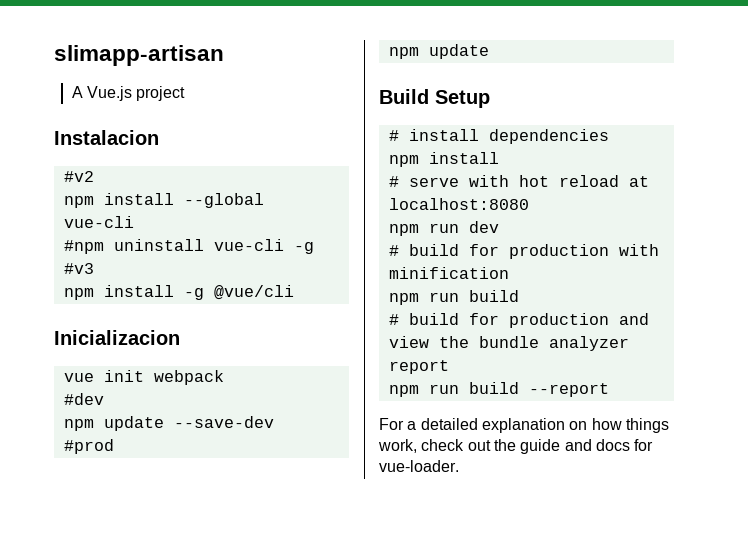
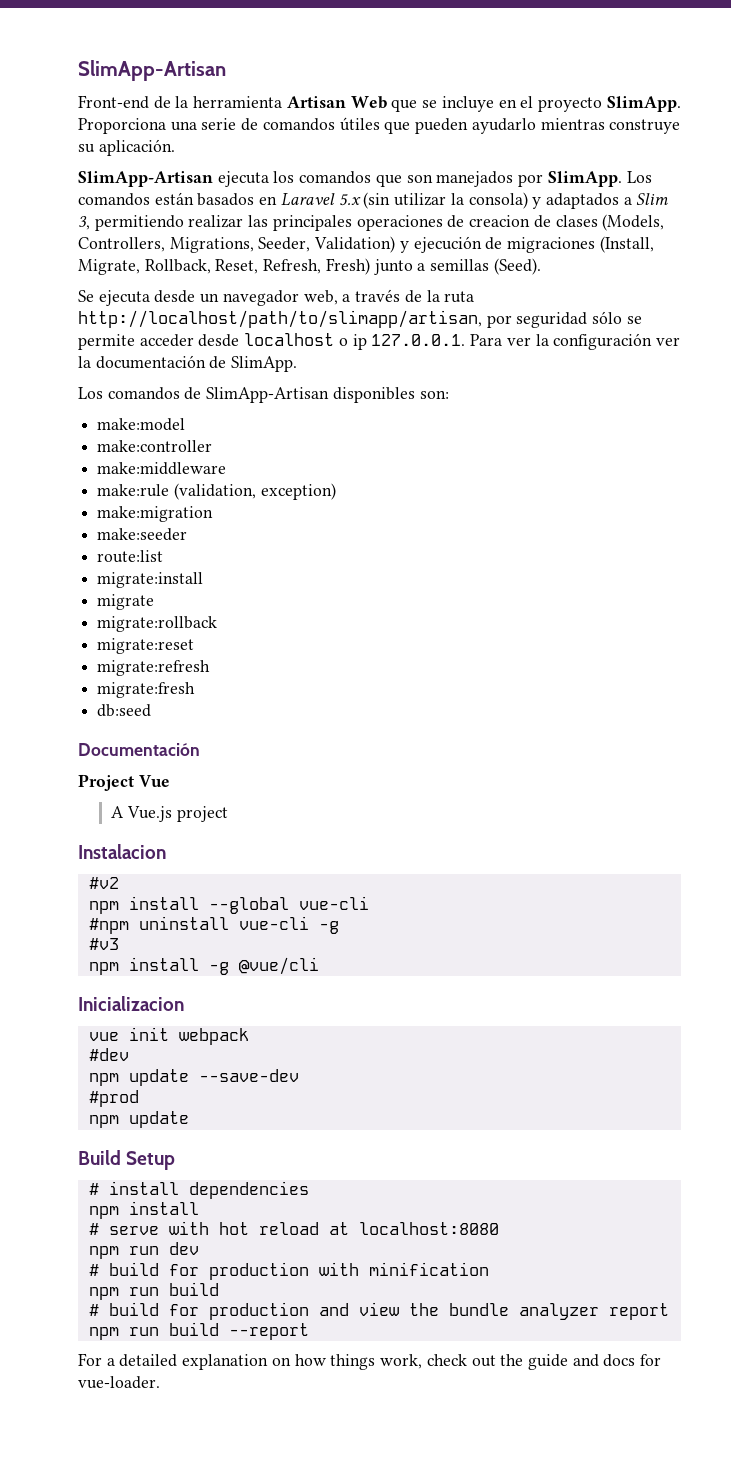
[54,45,224,66] slimapp-artisan -> [78,60,226,81] [78,95,681,112] [78,117,681,134] [78,139,175,156] [78,171,652,187] [78,192,669,209] [78,214,665,231] [78,236,654,253] [78,258,541,275] [78,289,475,306] [78,310,642,328] [78,333,680,350] [78,355,298,372] [78,387,449,403] [97,418,186,431] [97,440,213,452] [97,462,227,475] [97,483,336,500] [97,506,214,522] [97,528,188,541] [97,550,164,563] [97,572,204,588] [97,594,155,610] [97,616,218,632] [97,638,195,654] [97,660,211,676] [97,682,196,698] [97,704,152,717] [78,743,200,756] [78,774,170,791] SlimApp-Artisan // Front-end de la herramienta Artisan Web que se incluye en el proyecto SlimApp. Proporciona una serie de comandos útiles que pueden ayudarlo mientras construye su aplicación. // SlimApp-Artisan ejecuta los comandos que son manejados por SlimApp. Los comandos están basados en Laravel 5.x (sin utilizar la consola) y adaptados a Slim 3, permitiendo realizar las principales operaciones de creacion de clases (Models, Controllers, Migrations, Seeder, Validation) y ejecución de migraciones (Install, Migrate, Rollback, Reset, Refresh, Fresh) junto a semillas (Seed). // Se ejecuta desde un navegador web, a través de la ruta http://localhost/path/to/slimapp/artisan, por seguridad sólo se permite acceder desde localhost o ip 127.0.0.1. Para ver la configuración ver la documentación de SlimApp. // Los comandos de SlimApp-Artisan disponibles son: // make:model // make:controller // make:middleware // make:rule (validation, exception) // make:migration // make:seeder // route:list // migrate:install // migrate // migrate:rollback // migrate:reset // migrate:refresh // migrate:fresh // db:seed // Documentación // Project Vue

